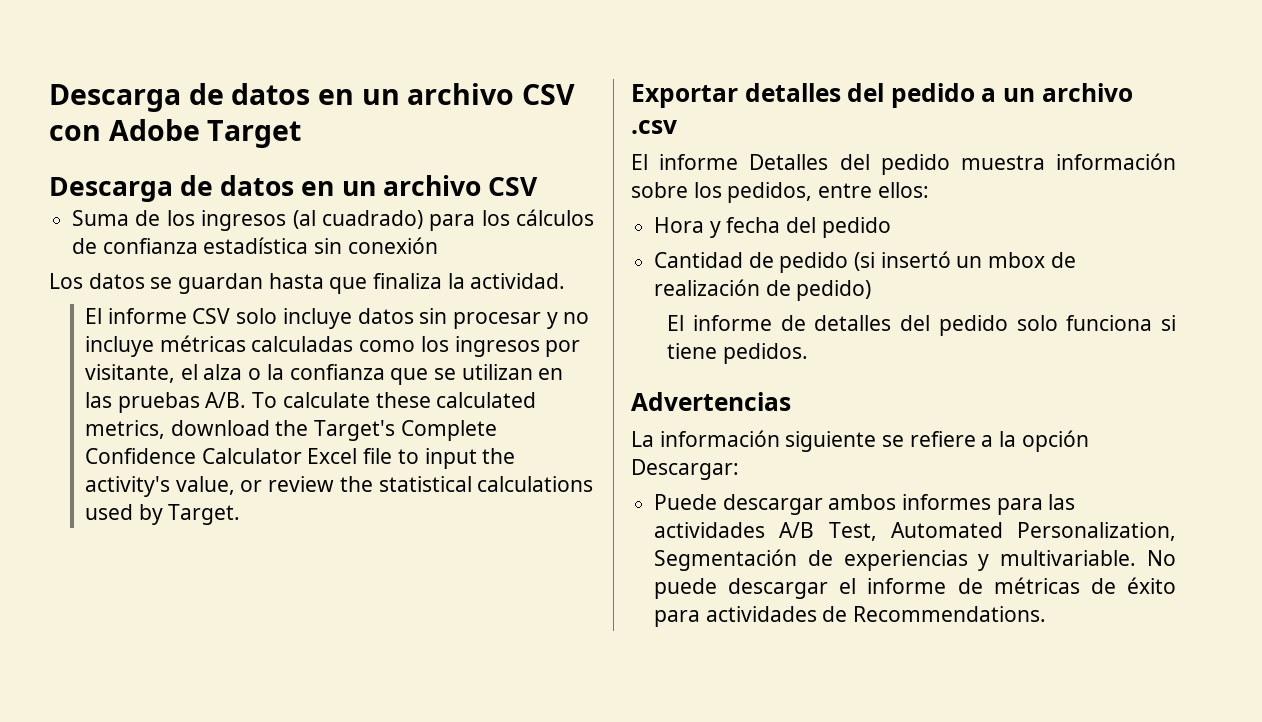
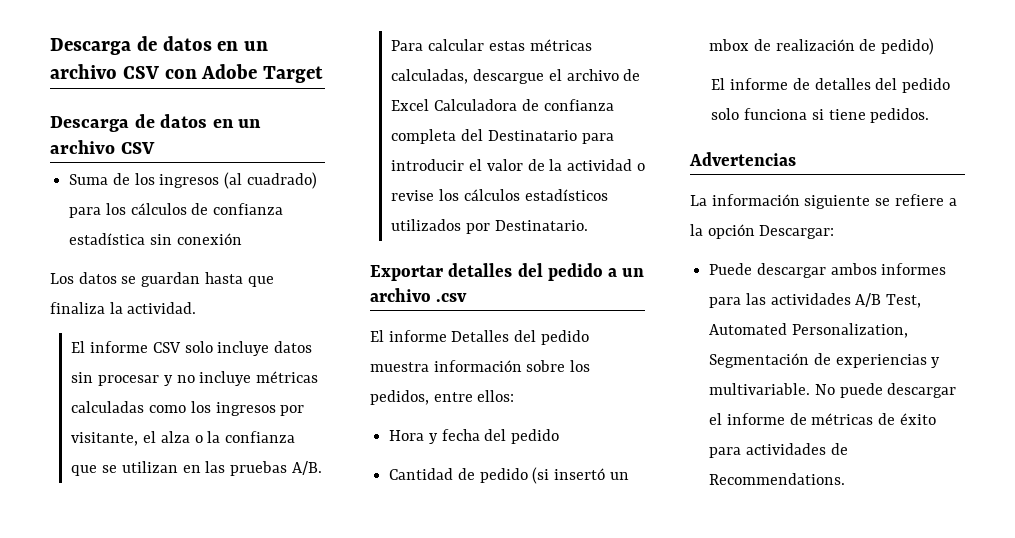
[252,392,537,408] [85,420,497,441] [85,448,516,469] [85,476,594,497] [85,504,241,525] To calculate these calculated metrics, download the Target's Complete Confidence Calculator Excel file to input the activity's value, or review the statistical calculations used by Target. -> [391,39,592,51] [391,69,641,84] [391,99,614,111] [391,129,614,144] [391,159,645,171] [391,189,608,201] [391,219,588,234] Para calcular estas métricas calculadas, descargue el archivo de Excel Calculadora de confianza completa del Destinatario para introducir el valor de la actividad o revise los cálculos estadísticos utilizados por Destinatario.

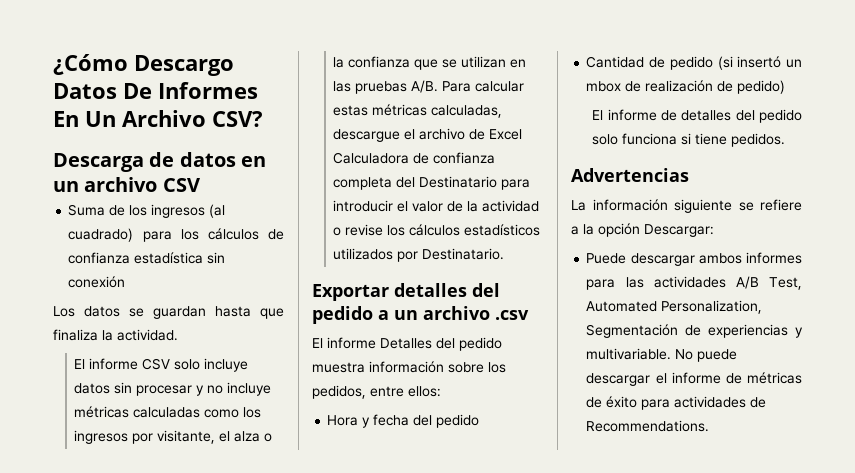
[50,36,269,55] [50,64,324,83] Descarga de datos en un archivo CSV con Adobe Target -> [53,54,234,76] [53,82,258,99] [53,110,263,127] ¿Cómo Descargo Datos De Informes En Un Archivo CSV?

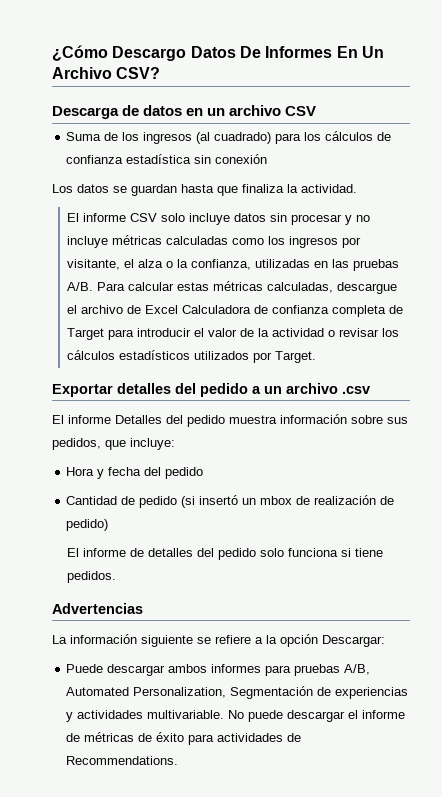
[348,56,507,70] confianza que se utilizan -> [190,259,310,270] confianza, utilizadas
[396,176,498,188] del Destinatario -> [388,305,403,314] [66,328,104,340] de Target
[345,224,384,236] revise -> [338,328,379,337] revisar
[422,248,505,260] Destinatario. -> [274,351,316,363] Target.
[488,362,506,373] [312,385,441,399] los pedidos, entre ellos: -> [387,417,408,424] [52,438,175,450] sus pedidos, que incluye:
[625,276,802,290] las actividades A/B Test, -> [294,664,371,676] pruebas A/B,
(803, 332) none -> [77,710,144,719] actividades

